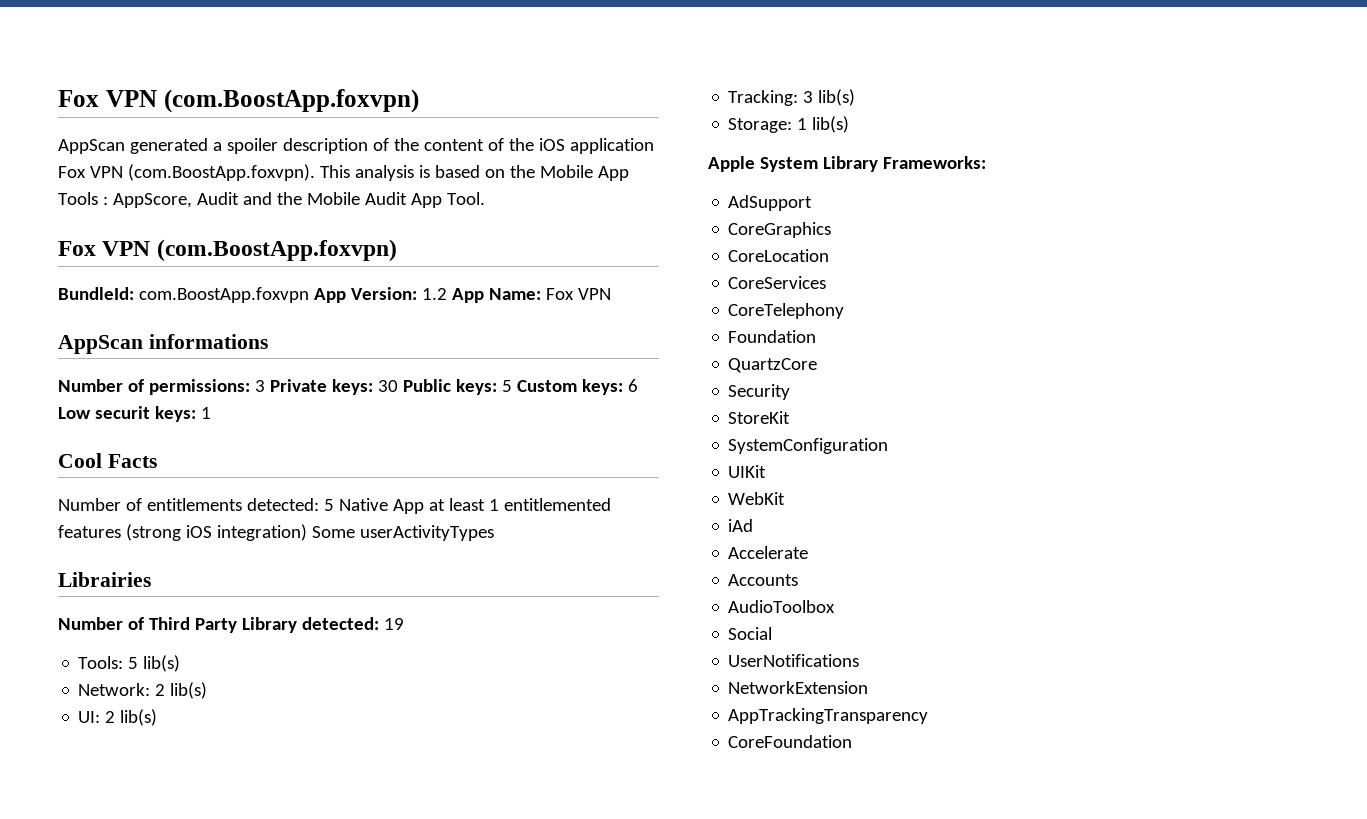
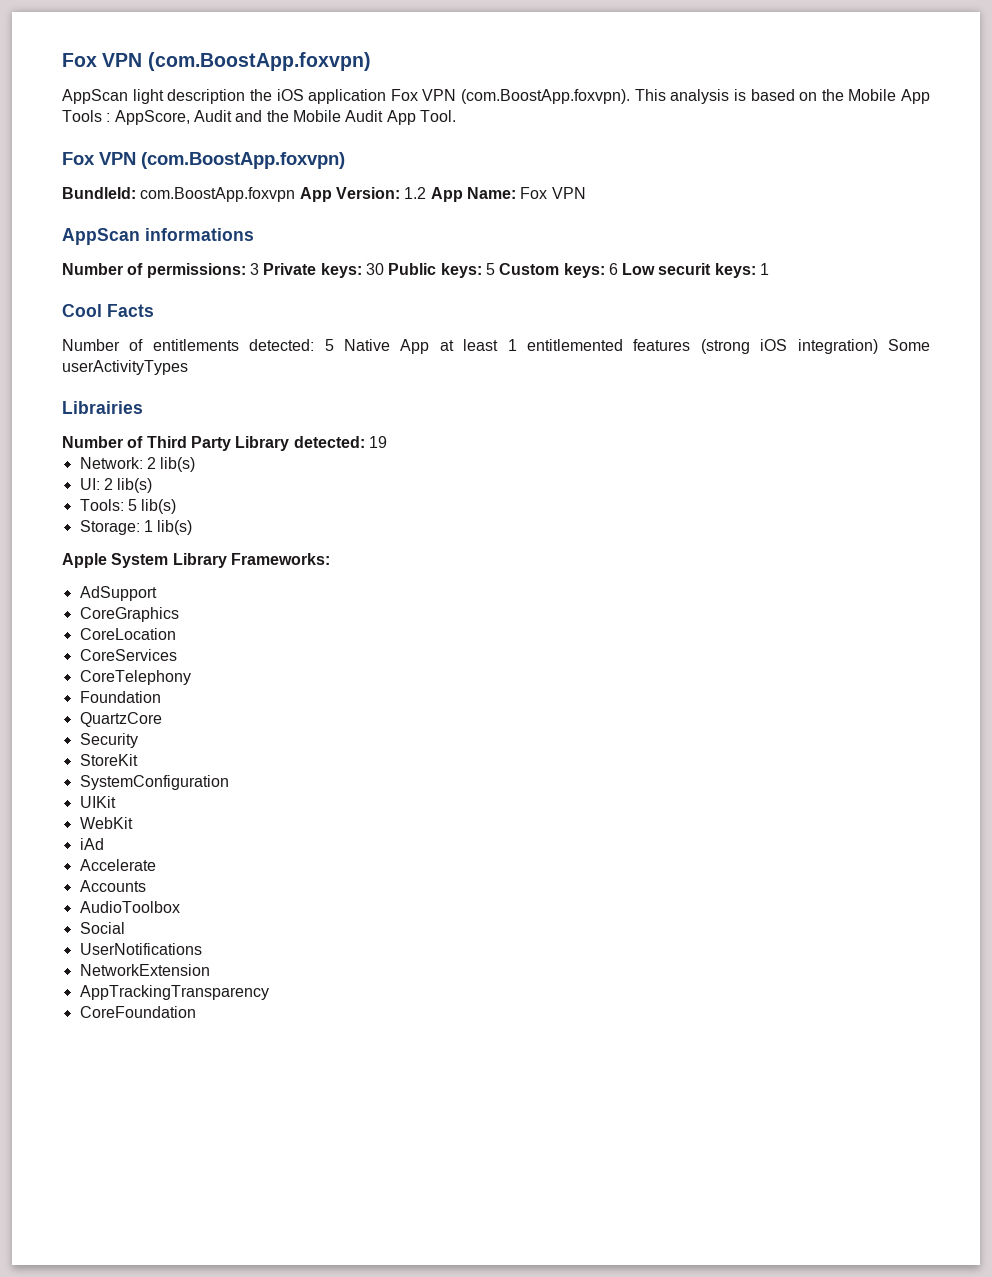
[129,138,504,154] generated a spoiler description of the content of -> [132,89,246,104] light description
[78,655,181,672] // Tools: 5 lib(s) -> (387, 442) none
[728,90,814,106] Tracking: 3 -> [79,499,137,511] Tools: 5

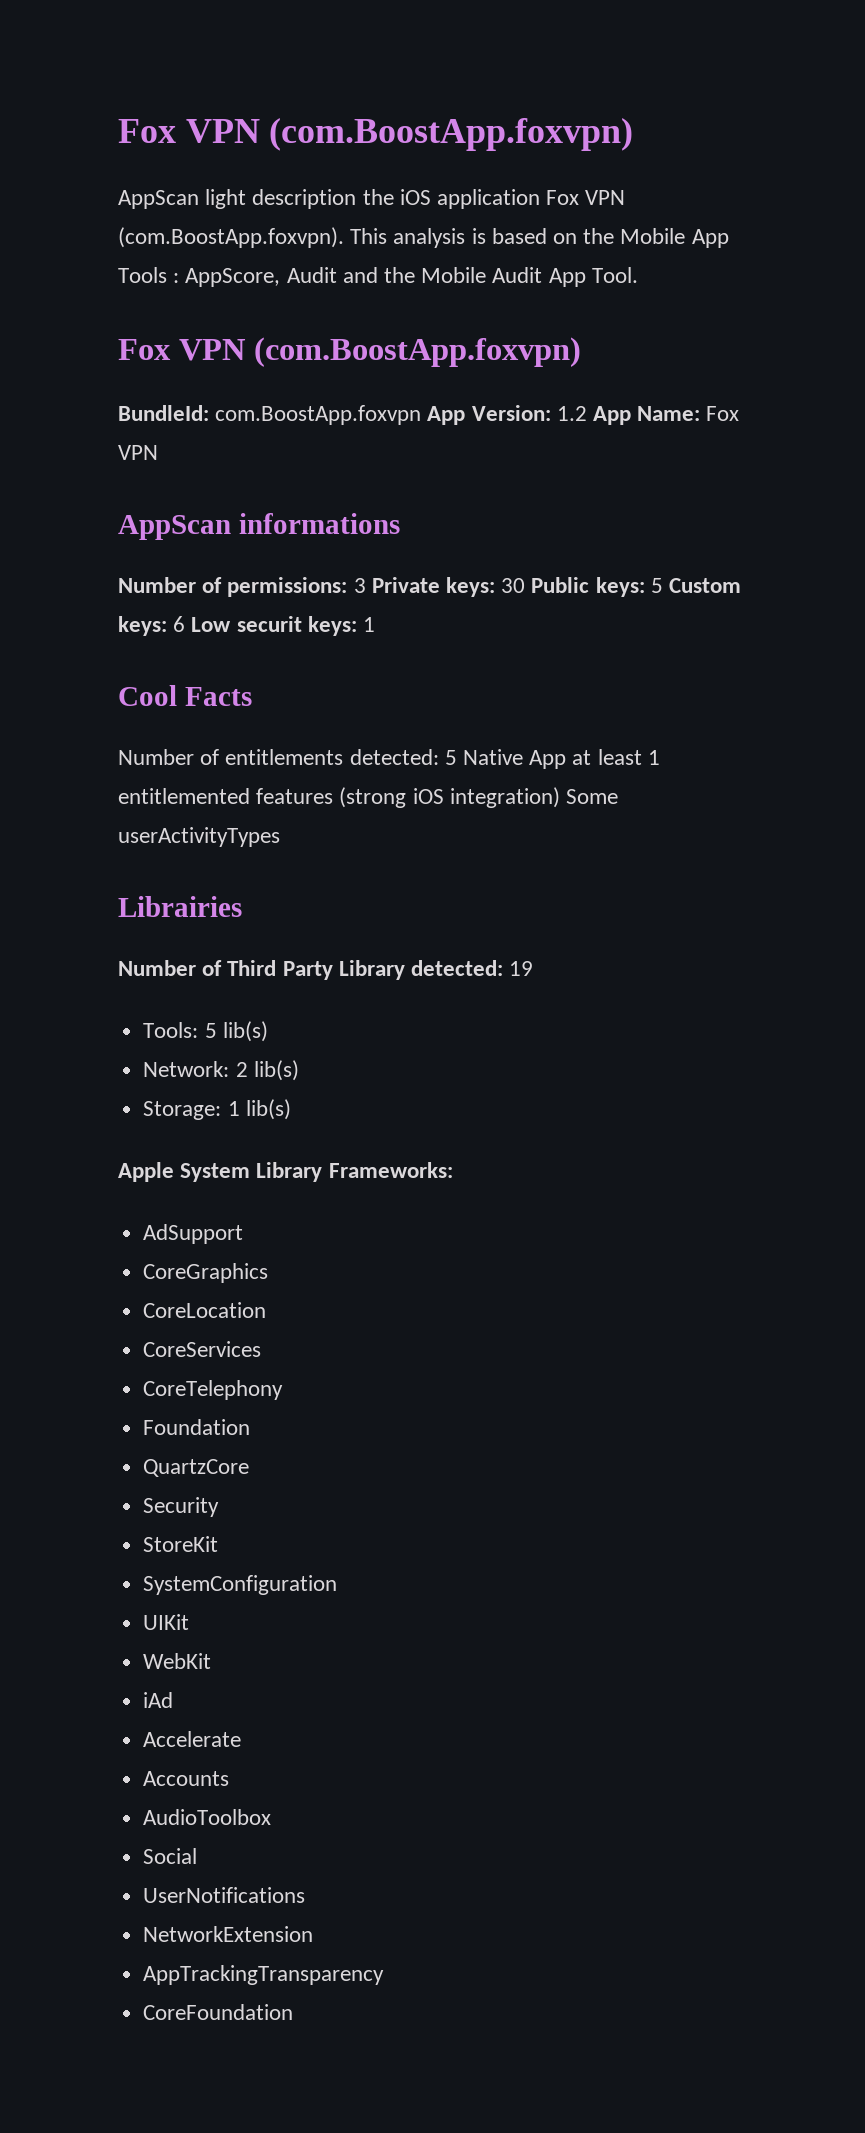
(387, 442) none -> [143,1021,268,1042] // Tools: 5 lib(s)
[79,478,153,493] [79,499,177,514] // UI: 2 lib(s) // Tools: 5 lib(s) -> (299, 1070) none

